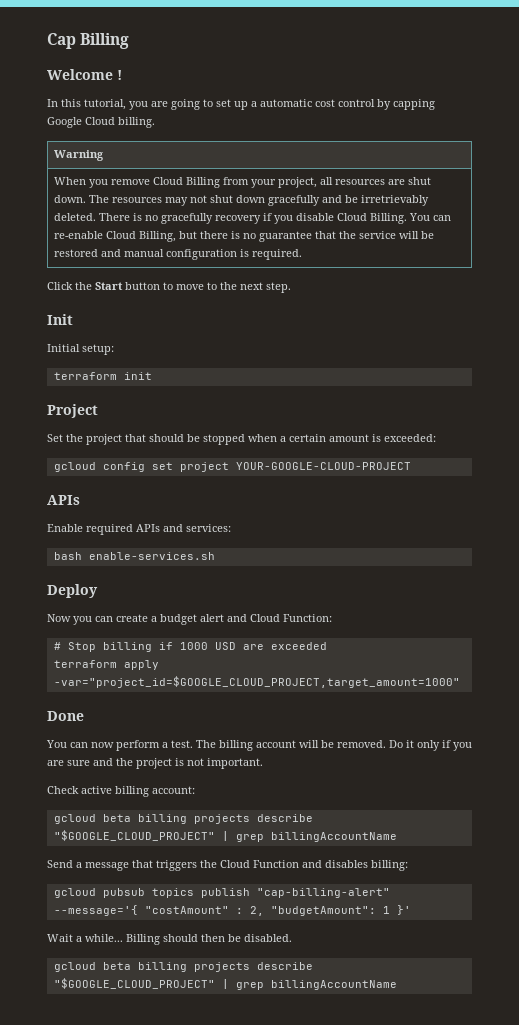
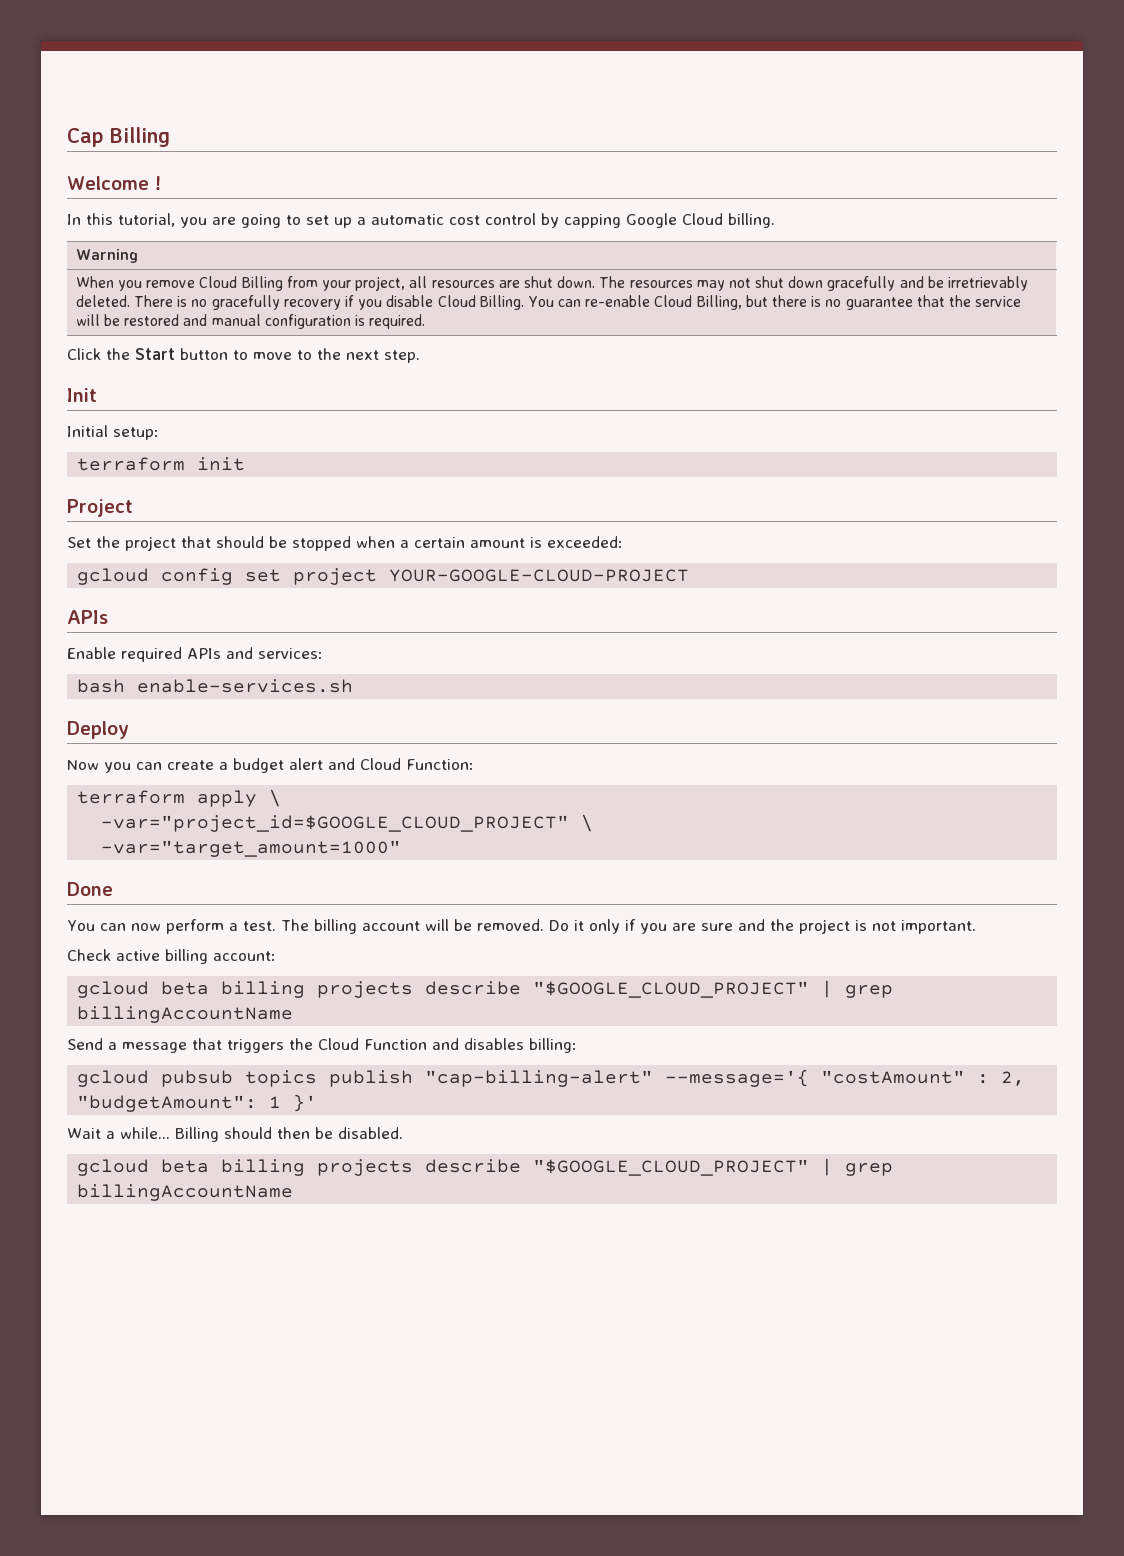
[53,642,327,652] [53,660,159,670] [53,676,460,688] # Stop billing if 1000 USD are exceeded // terraform apply -var="project_id=$GOOGLE_CLOUD_PROJECT,target_amount=1000" -> [77,789,282,807] [101,814,594,832] [101,840,402,857] terraform apply \ // -var="project_id=$GOOGLE_CLOUD_PROJECT" \ // -var="target_amount=1000"

